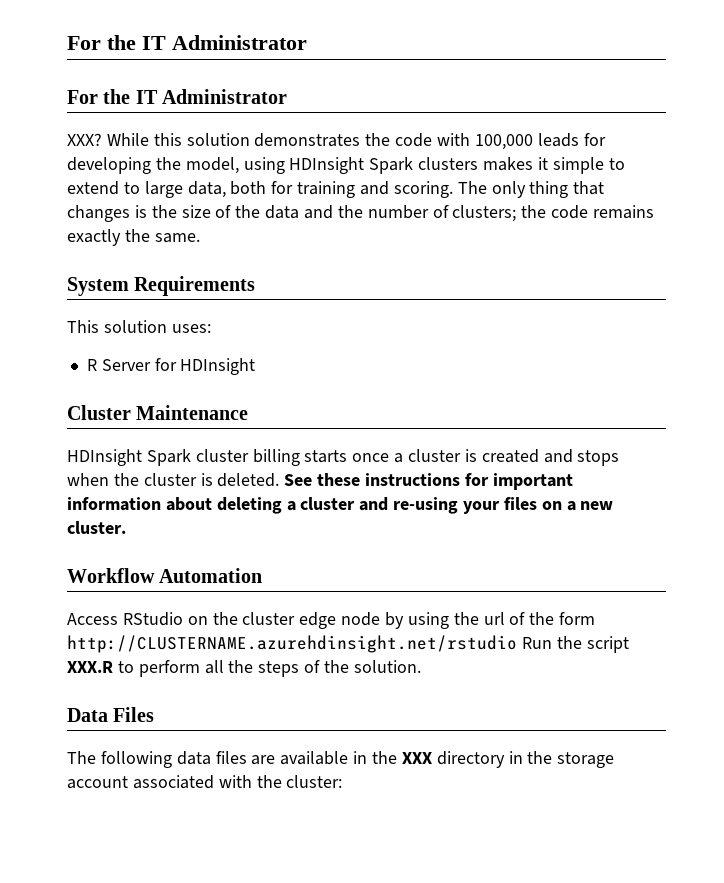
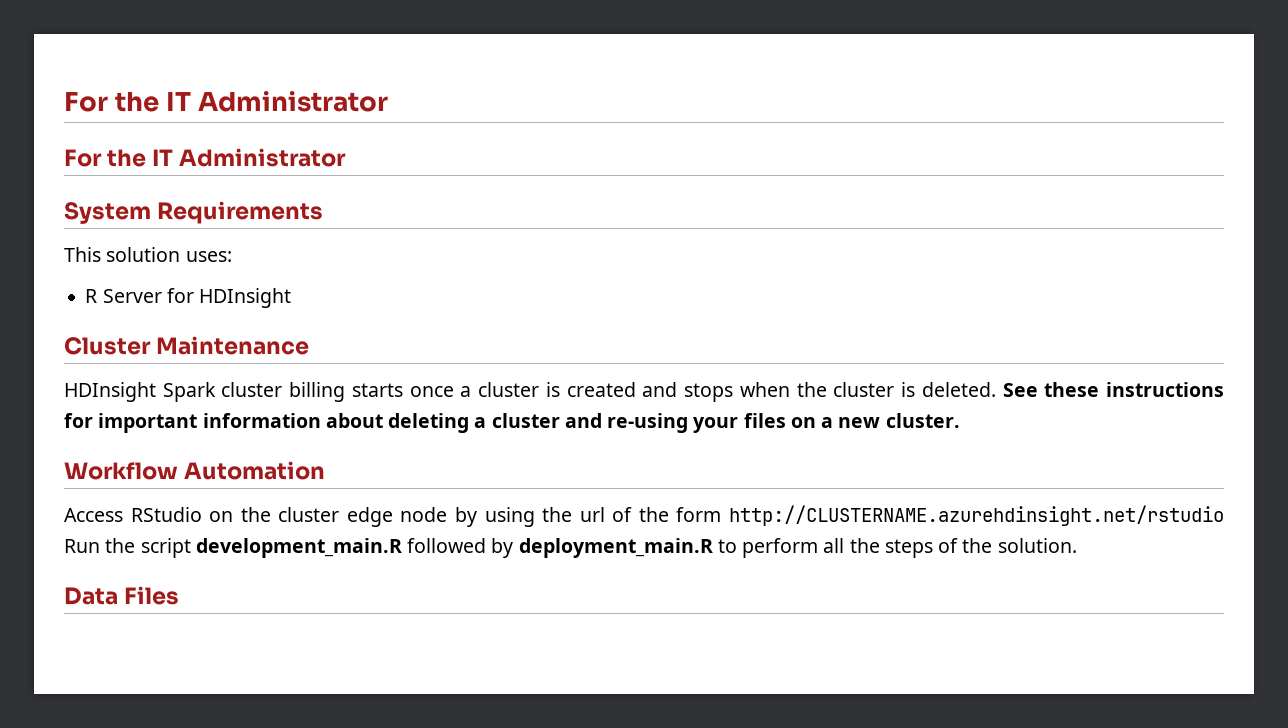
[67,133,606,150] [67,157,625,174] [67,181,605,198] [67,205,655,222] [67,229,200,246] // XXX? While this solution demonstrates the code with 100,000 leads for developing the model, using HDInsight Spark clusters makes it simple to extend to large data, both for training and scoring. The only thing that changes is the size of the data and the number of clusters; the code remains exactly the same. -> (347, 157) none
[67,661,113,673] XXX.R -> [195,538,713,558] development_main.R followed by deployment_main.R
[67,751,615,768] [67,775,343,789] // The following data files are available in the XXX directory in the storage account associated with the cluster: -> (180, 595) none

